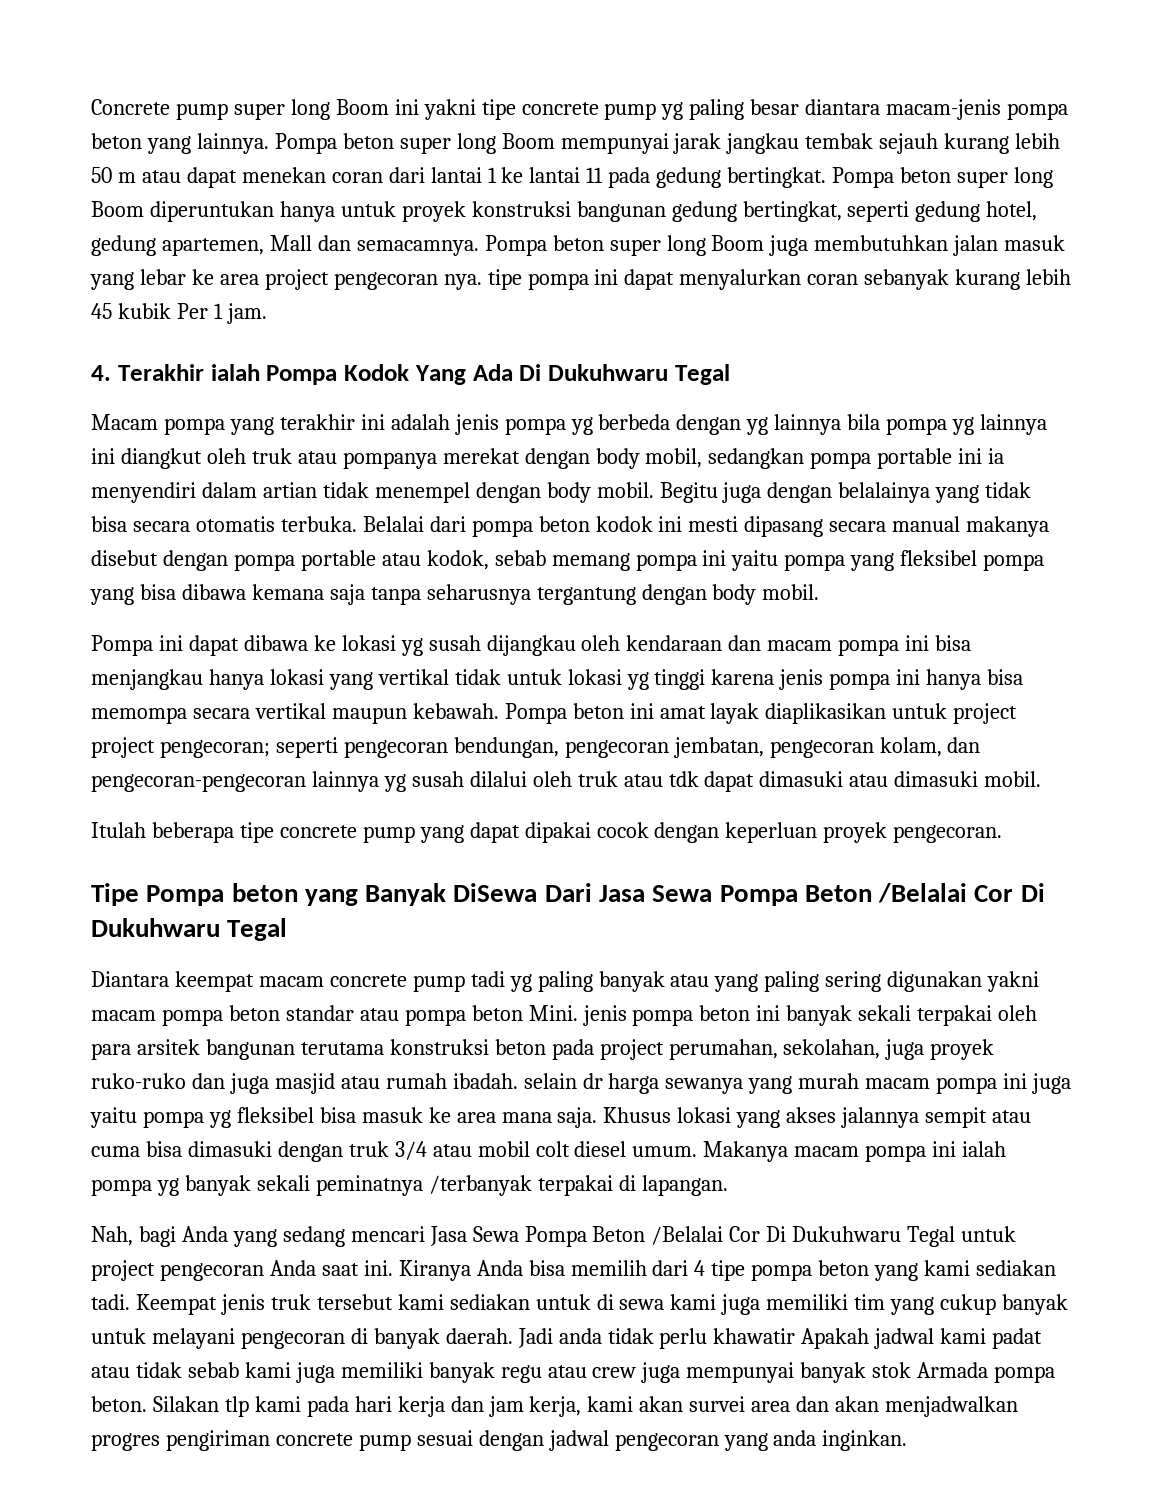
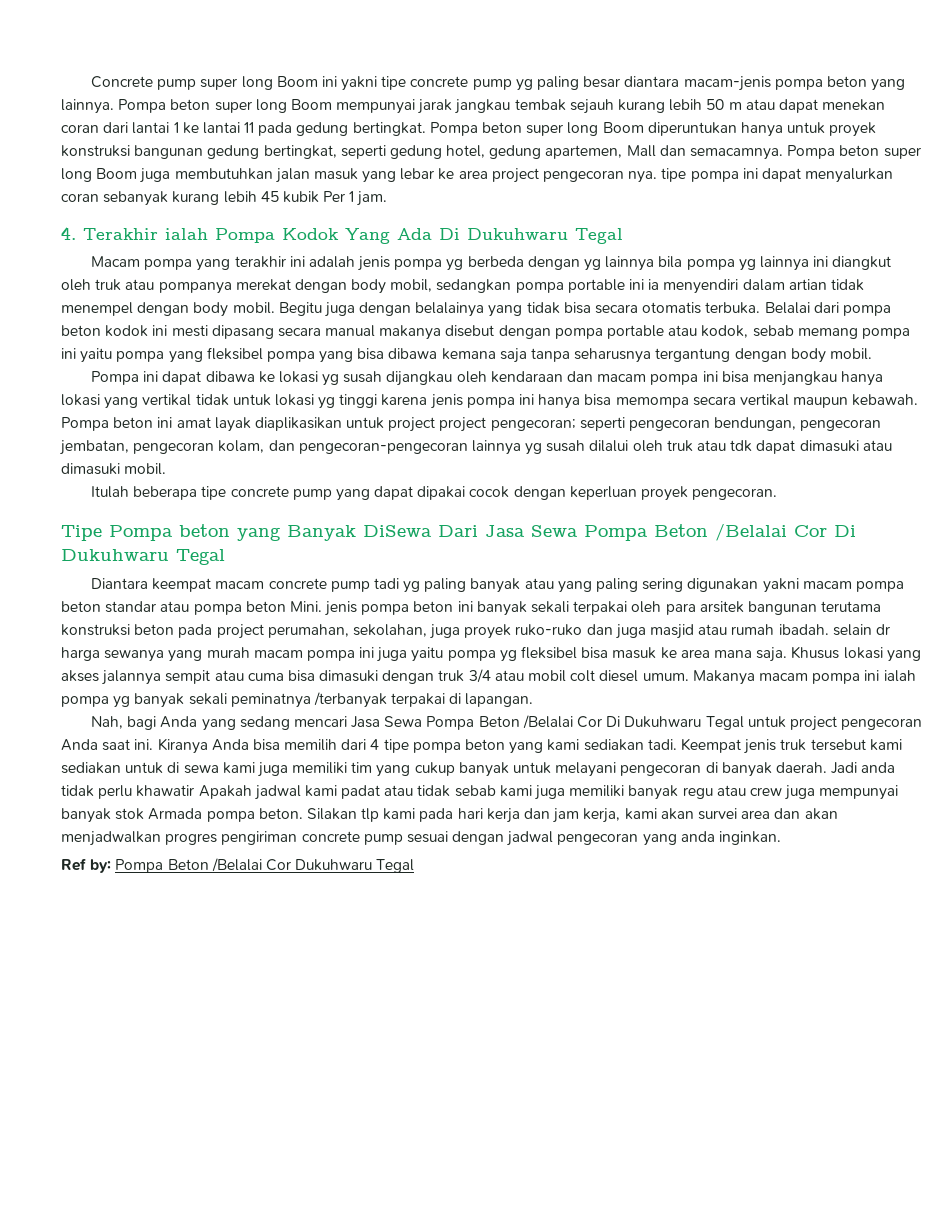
(908, 1440) none -> [61,858,415,873] // Ref by: Pompa Beton /Belalai Cor Dukuhwaru Tegal

